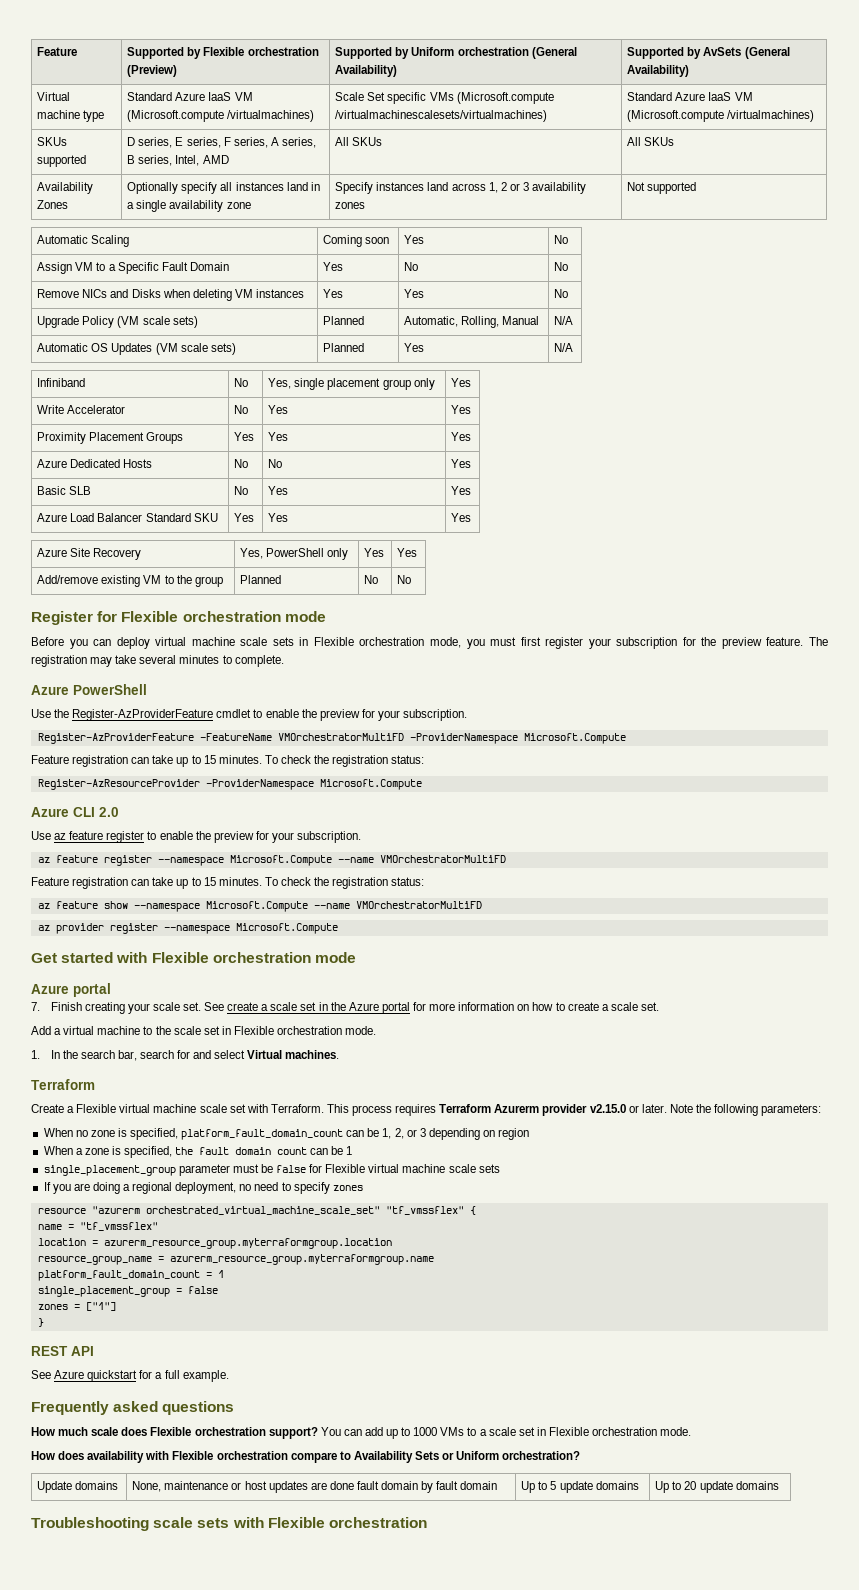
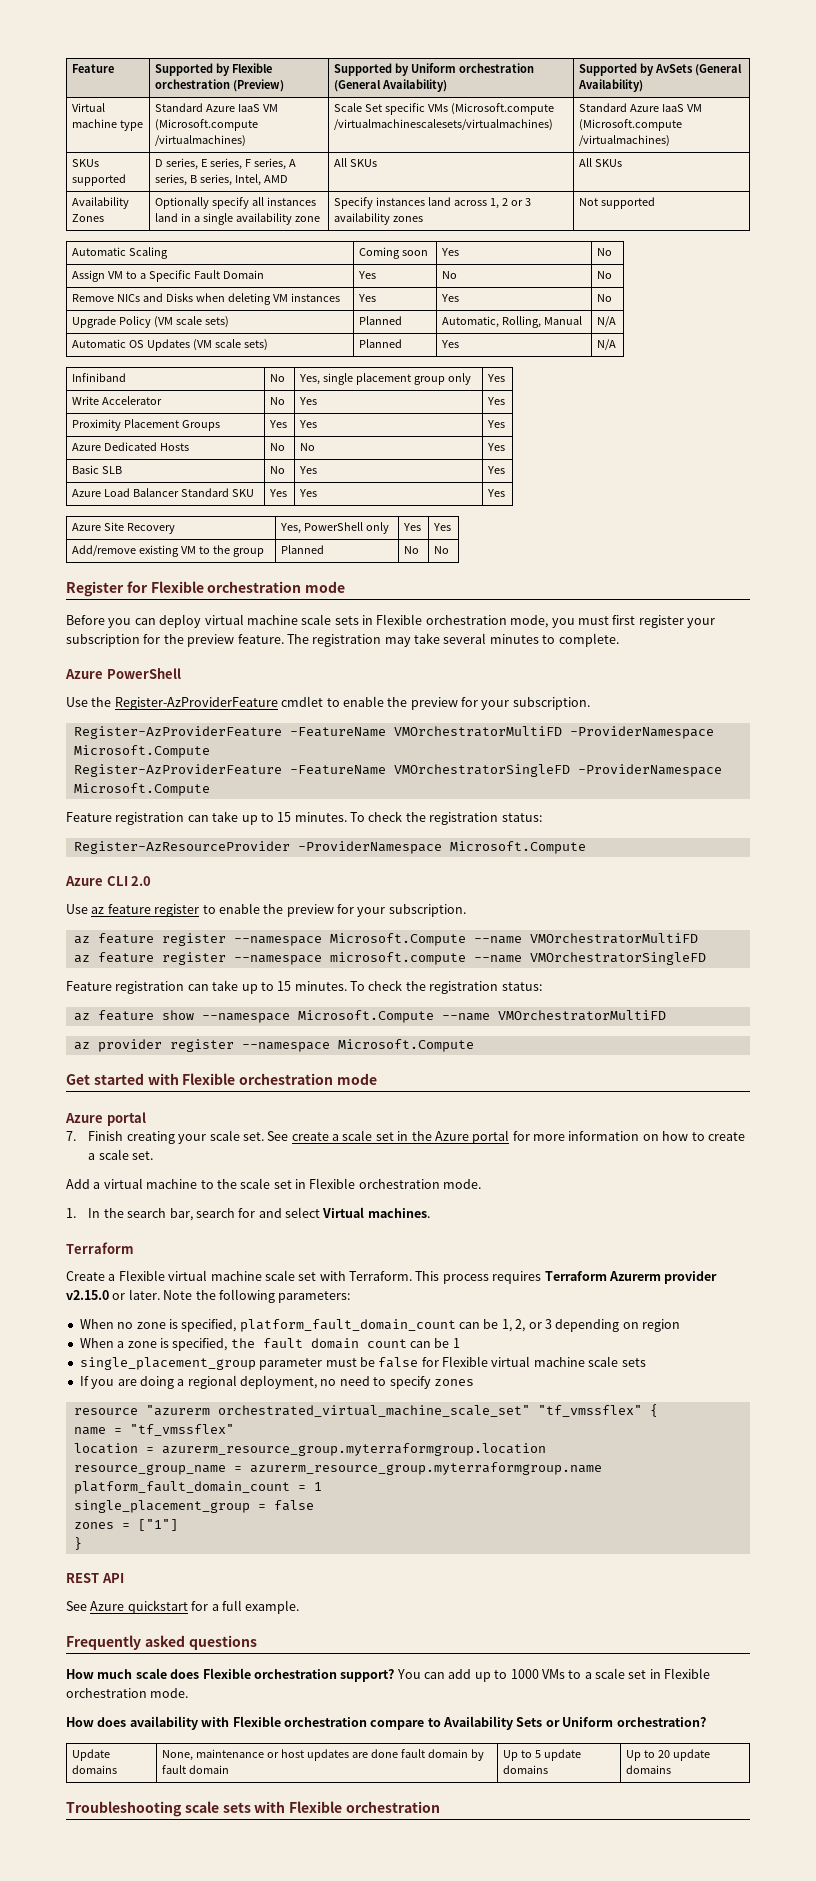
(626, 738) none -> [73,764,722,777] [73,783,210,796] // Register-AzProviderFeature -FeatureName VMOrchestratorSingleFD -ProviderNamespace Microsoft.Compute
(506, 859) none -> [73,952,706,965] // az feature register --namespace microsoft.compute --name VMOrchestratorSingleFD

